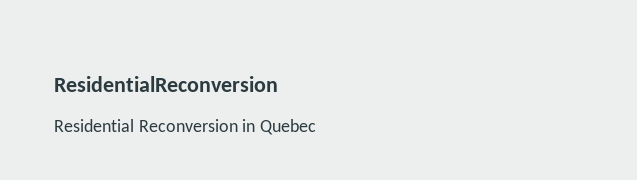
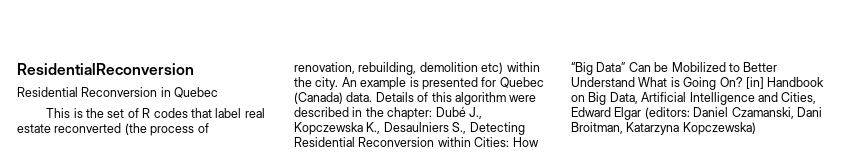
(317, 127) none -> [46,108,265,118] [17,123,209,136] [294,62,540,75] [294,77,544,90] [294,92,537,105] [294,107,482,120] [294,122,525,135] [294,137,539,147] [571,62,778,75] [571,77,825,90] [571,92,817,105] [571,107,822,120] [571,122,756,135] // This is the set of R codes that label real estate reconverted (the process of renovation, rebuilding, demolition etc) within the city. An example is presented for Quebec (Canada) data. Details of this algorithm were described in the chapter: Dubé J., Kopczewska K., Desaulniers S., Detecting Residential Reconversion within Cities: How “Big Data” Can be Mobilized to Better Understand What is Going On? [in] Handbook on Big Data, Artificial Intelligence and Cities, Edward Elgar (editors: Daniel Czamanski, Dani Broitman, Katarzyna Kopczewska)

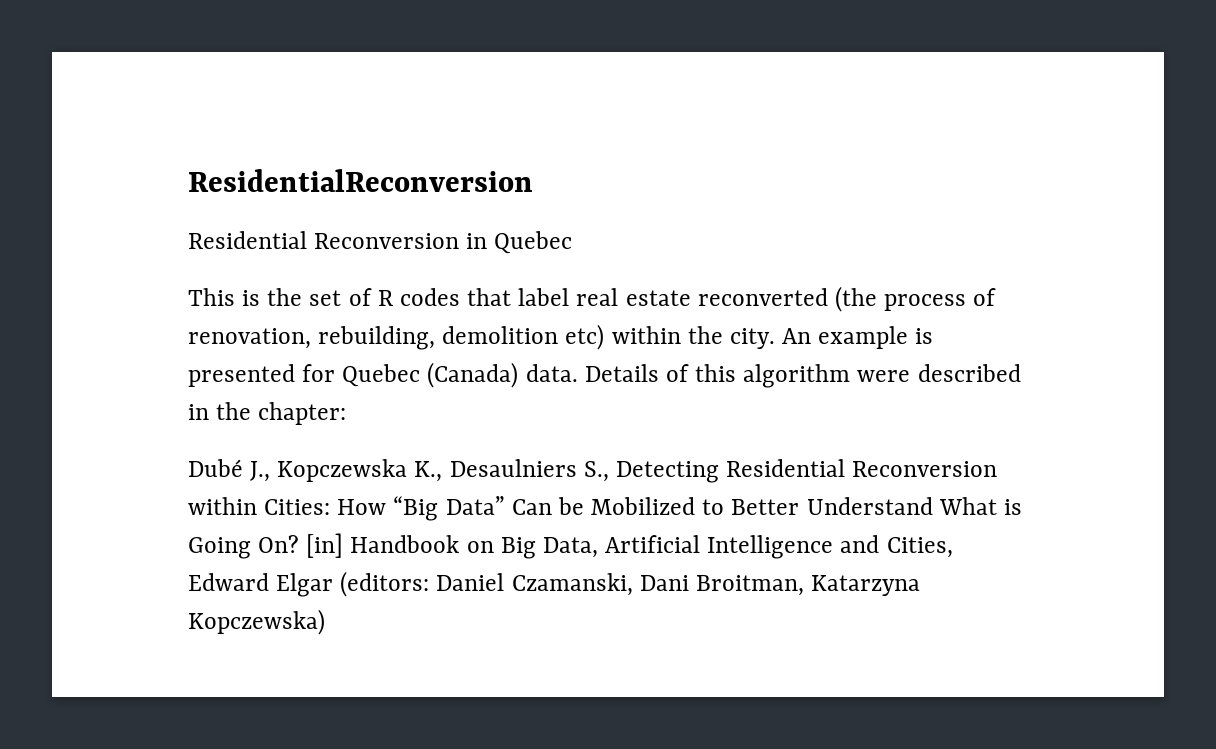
(433, 113) none -> (347, 413) //

